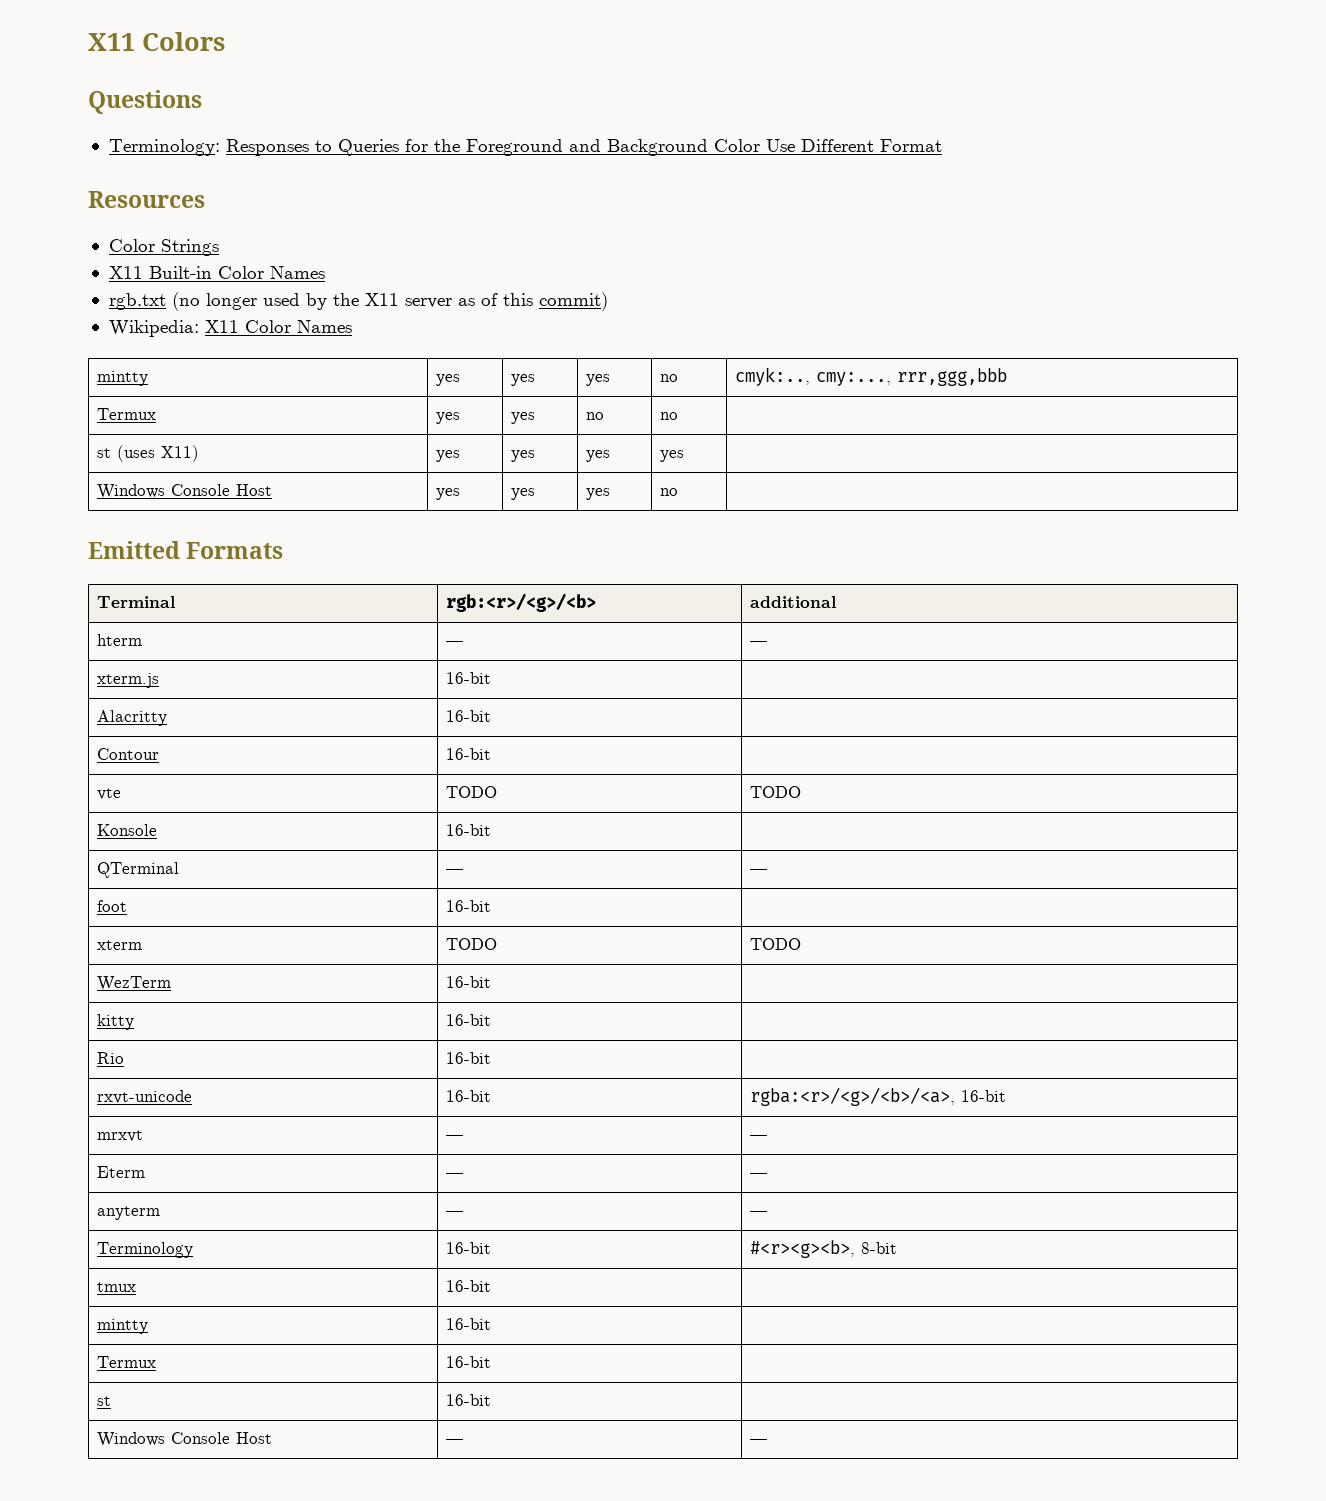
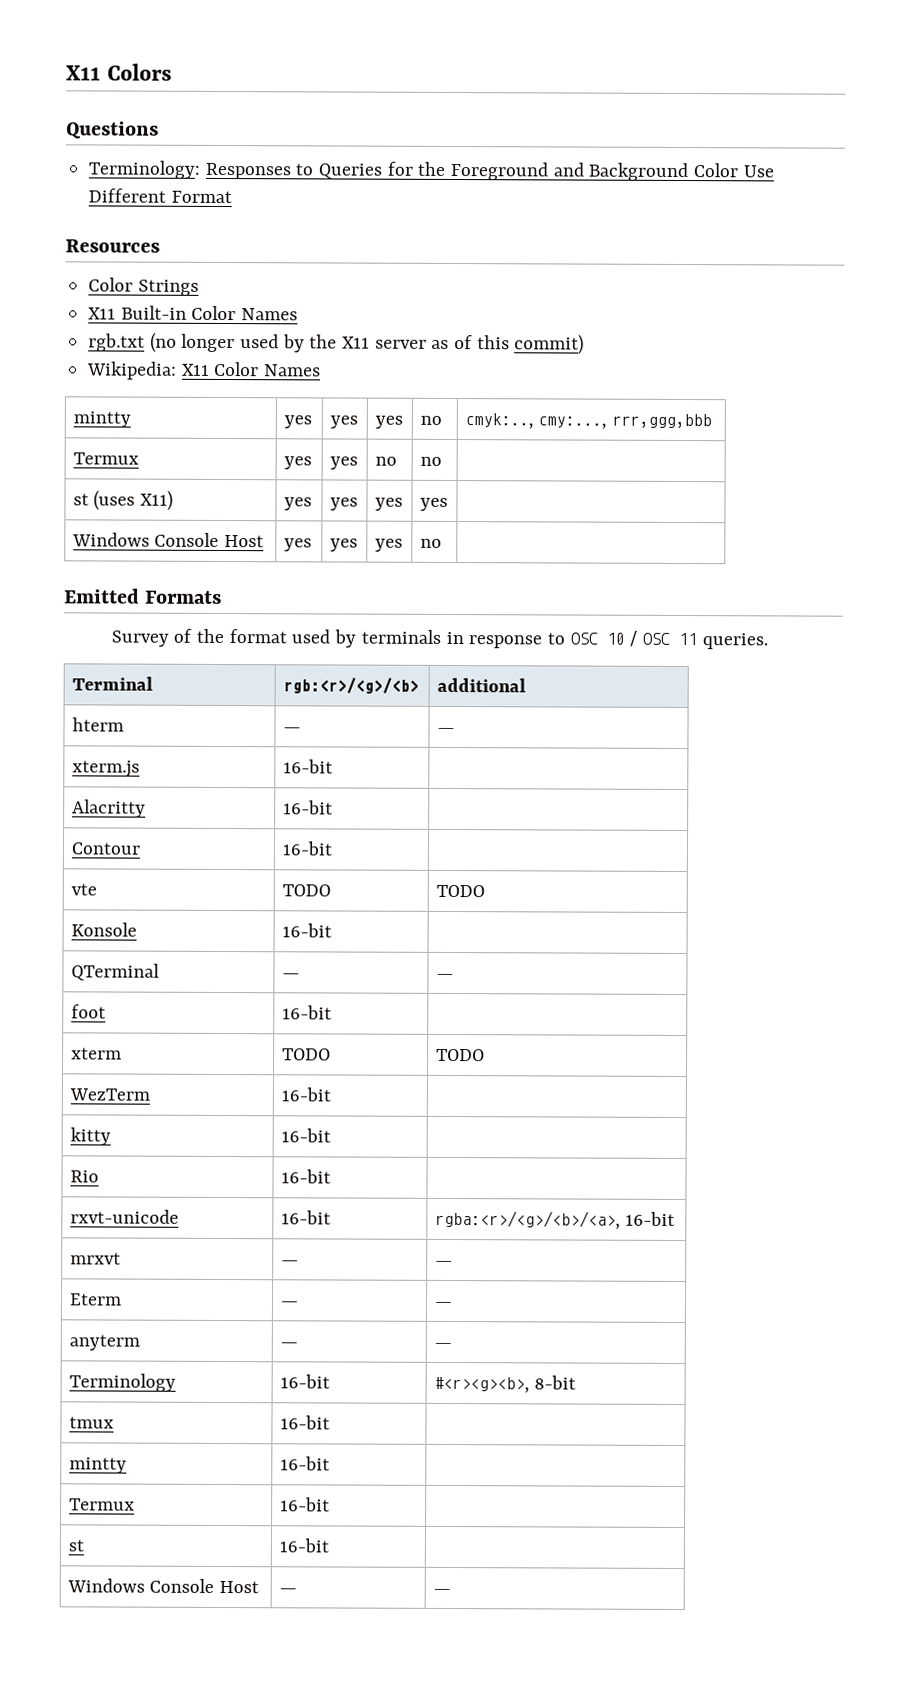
(284, 550) none -> [110,628,768,650] // Survey of the format used by terminals in response to OSC 10 / OSC 11 queries.

